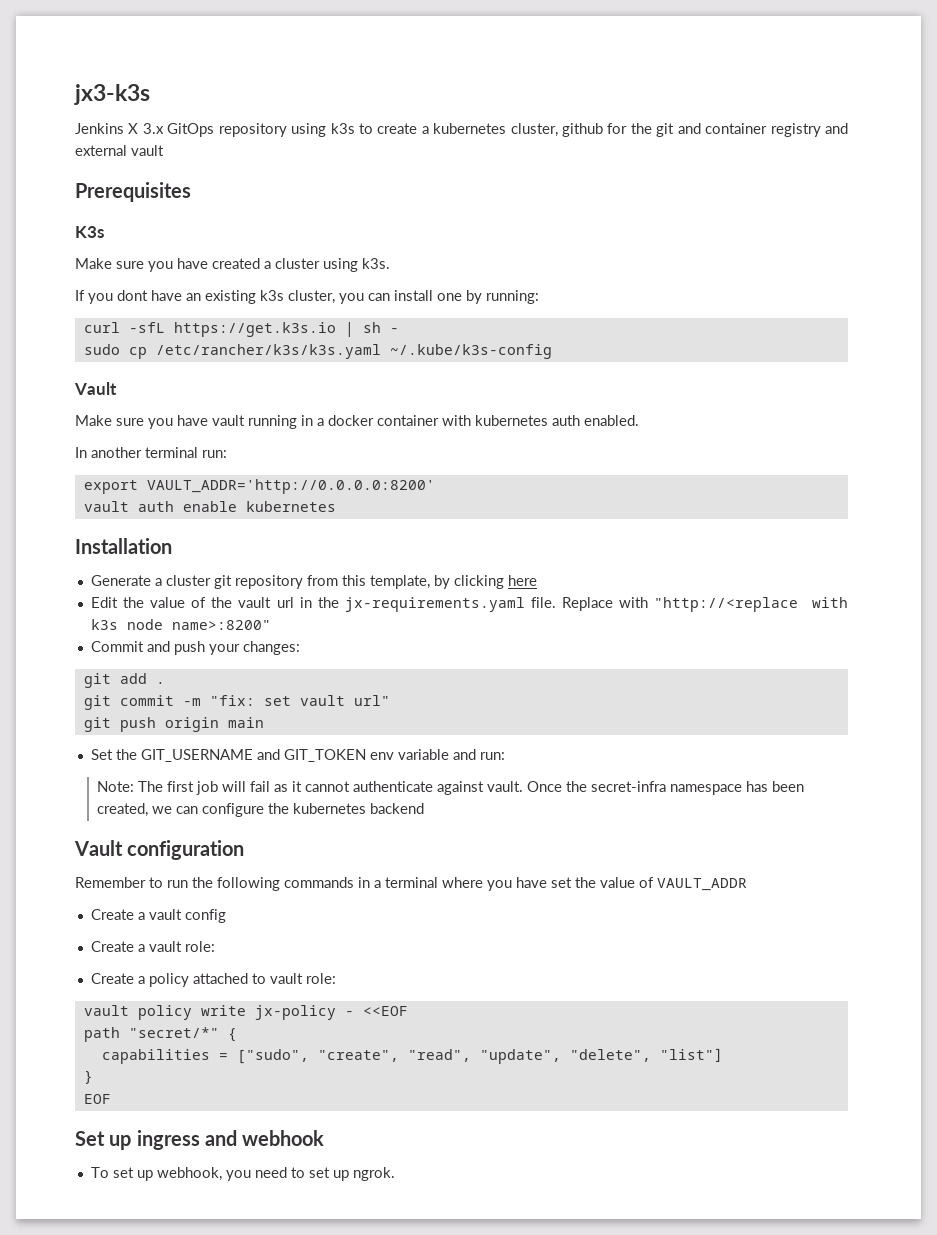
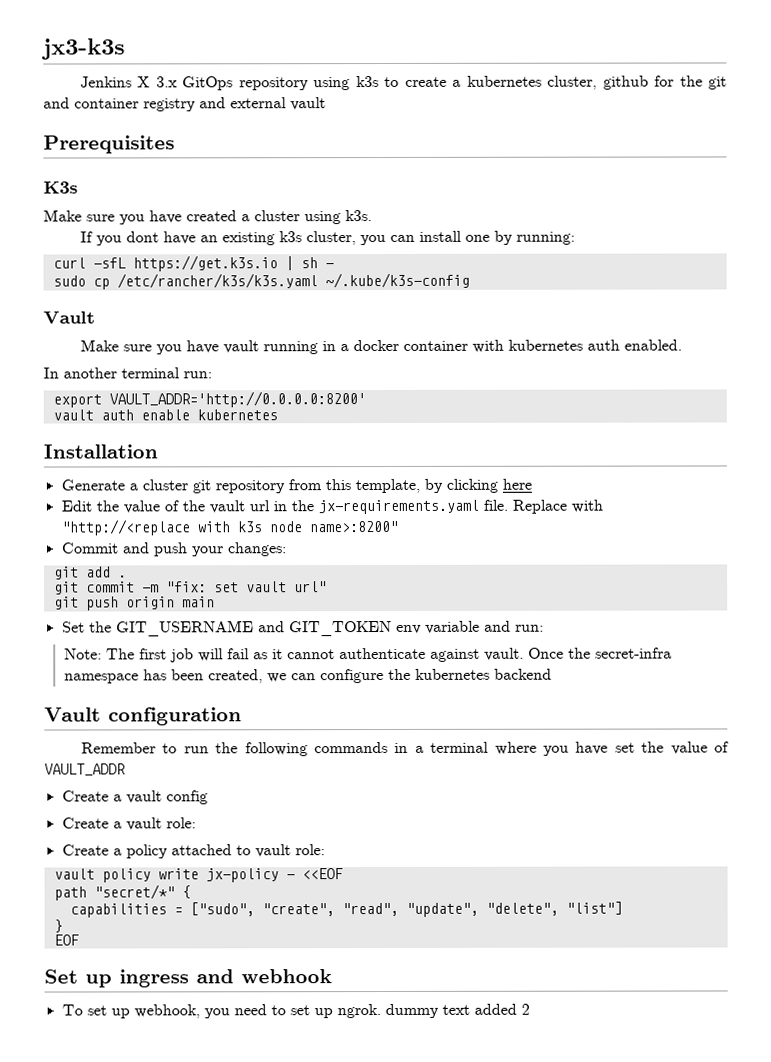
(395, 1174) none -> [384,1003,530,1019] dummy text added 2

